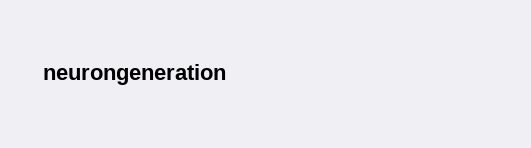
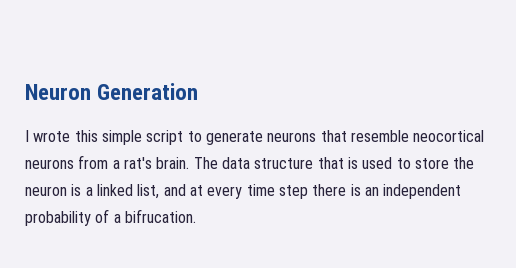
[43,64,226,85] neurongeneration -> [25,83,199,100] [25,130,485,145] [25,155,475,169] [25,184,462,199] [25,209,196,226] Neuron Generation // I wrote this simple script to generate neurons that resemble neocortical neurons from a rat's brain. The data structure that is used to store the neuron is a linked list, and at every time step there is an independent probability of a bifrucation.

